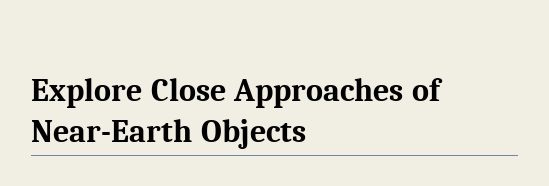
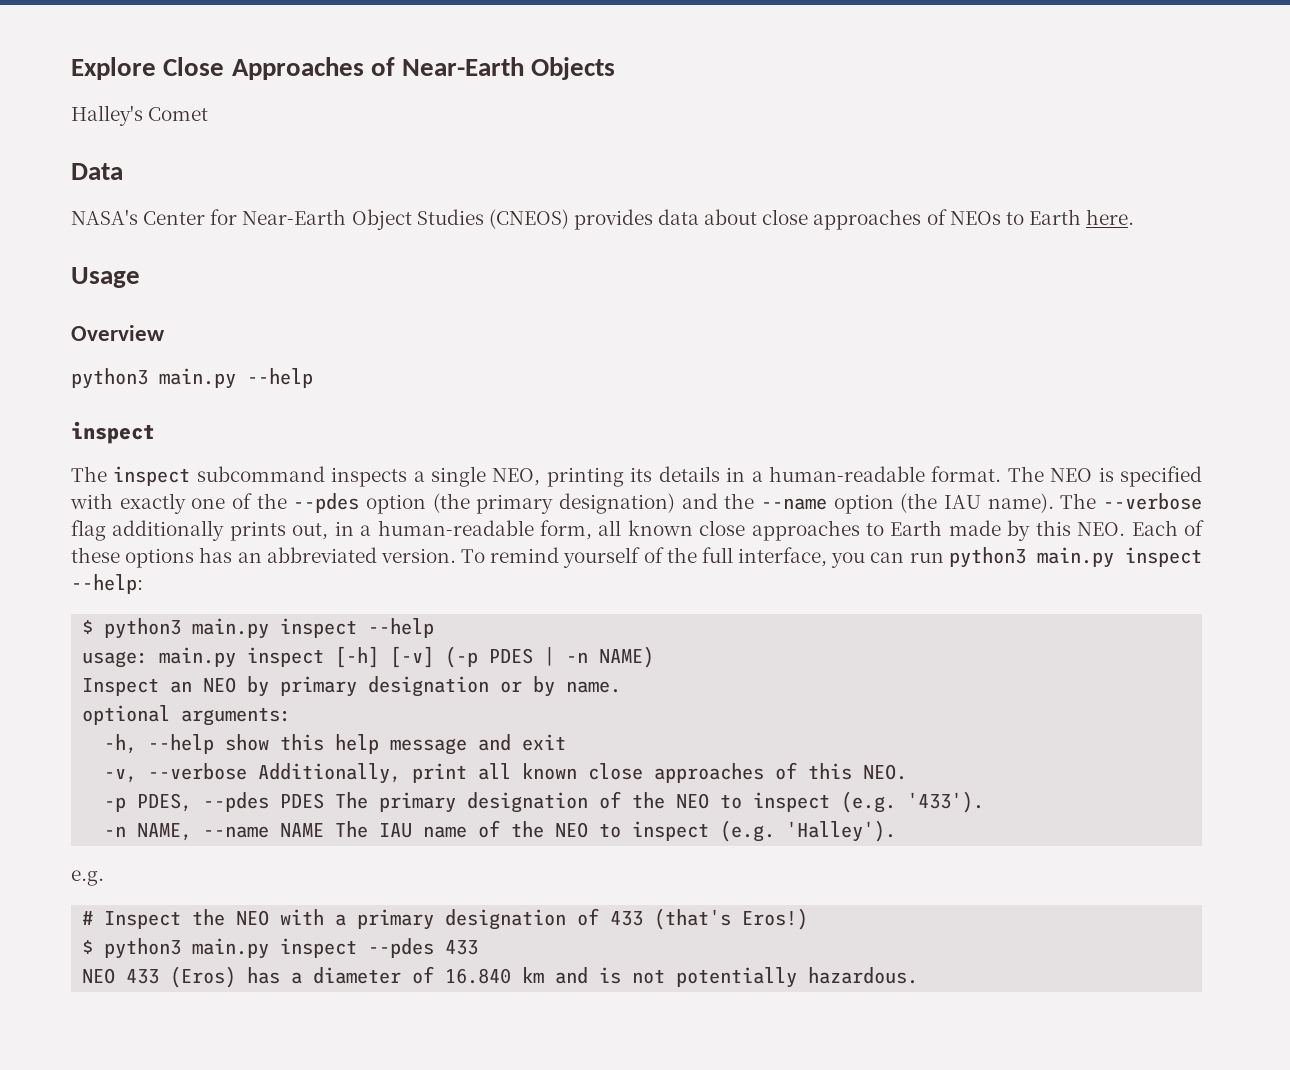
(306, 134) none -> [71,105,209,126] [71,163,123,180] [71,209,1135,230] [71,267,140,288] [71,325,165,341] [71,368,313,389] [71,421,155,444] [71,466,1202,487] [70,493,1202,514] [71,520,1205,541] [71,547,1203,568] [71,574,143,594] [82,618,435,639] [82,646,655,668] [82,676,622,697] [82,705,292,726] [104,734,567,755] [104,762,908,784] [104,791,985,813] [104,820,897,842] [71,870,104,886] [82,908,809,930] [82,938,479,959] [82,966,919,988] // Halley's Comet // Data // NASA's Center for Near-Earth Object Studies (CNEOS) provides data about close approaches of NEOs to Earth here. // Usage // Overview // python3 main.py --help // inspect // The inspect subcommand inspects a single NEO, printing its details in a human-readable format. The NEO is specified with exactly one of the --pdes option (the primary designation) and the --name option (the IAU name). The --verbose flag additionally prints out, in a human-readable form, all known close approaches to Earth made by this NEO. Each of these options has an abbreviated version. To remind yourself of the full interface, you can run python3 main.py inspect --help: // $ python3 main.py inspect --help // usage: main.py inspect [-h] [-v] (-p PDES | -n NAME) // Inspect an NEO by primary designation or by name. // optional arguments: // -h, --help show this help message and exit // -v, --verbose Additionally, print all known close approaches of this NEO. // -p PDES, --pdes PDES The primary designation of the NEO to inspect (e.g. '433'). // -n NAME, --name NAME The IAU name of the NEO to inspect (e.g. 'Halley'). // e.g. // # Inspect the NEO with a primary designation of 433 (that's Eros!) // $ python3 main.py inspect --pdes 433 // NEO 433 (Eros) has a diameter of 16.840 km and is not potentially hazardous.

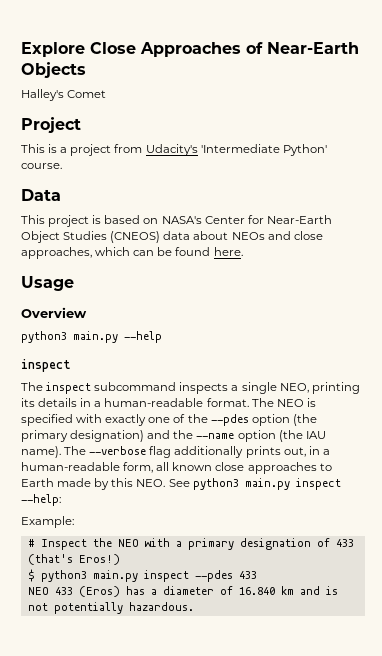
[71,163,123,180] Data // -> [21,117,81,133] [21,144,327,156] [21,163,62,169] [21,189,61,201] [21,215,159,227] Project // This is a project from Udacity's 'Intermediate Python' course. // Data // This project is based on
[573,209,653,230] provides -> (161, 237) none
[762,209,1081,230] close approaches of NEOs to Earth -> [231,231,323,240] [21,247,211,259] NEOs and close approaches, which can be found
[1131,520,1205,536] [71,547,1203,568] [71,574,143,594] [82,618,435,639] [82,646,655,668] [82,676,622,697] [82,705,292,726] [104,734,567,755] [104,762,908,784] [104,791,985,813] [104,820,897,842] [71,870,104,886] Each of these options has an abbreviated version. To remind yourself of the full interface, you can run python3 main.py inspect --help: // $ python3 main.py inspect --help // usage: main.py inspect [-h] [-v] (-p PDES | -n NAME) // Inspect an NEO by primary designation or by name. // optional arguments: // -h, --help show this help message and exit // -v, --verbose Additionally, print all known close approaches of this NEO. // -p PDES, --pdes PDES The primary designation of the NEO to inspect (e.g. '433'). // -n NAME, --name NAME The IAU name of the NEO to inspect (e.g. 'Halley'). // e.g. -> [168,478,341,490] [21,494,61,506] [21,516,74,528] See python3 main.py inspect --help: // Example:

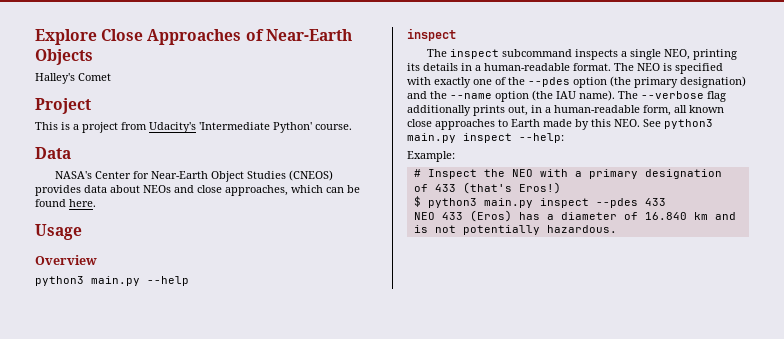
[21,215,159,227] This project is based on -> (71, 153) none
(161, 237) none -> [35,185,81,196] provides

